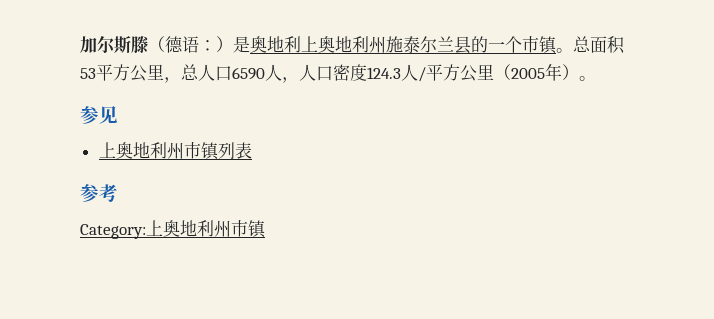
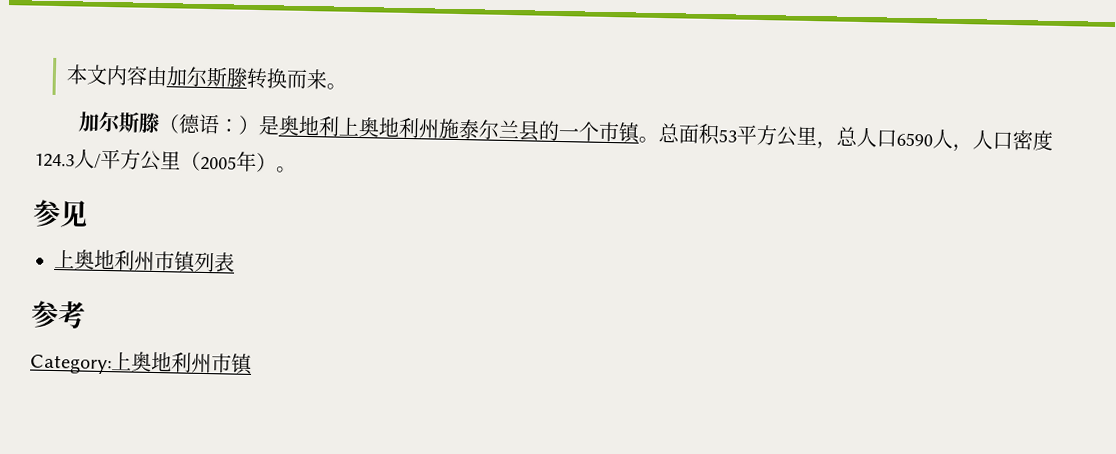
(80, 44) none -> [66,64,348,90] 本文内容由加尔斯滕转换而来。 //

